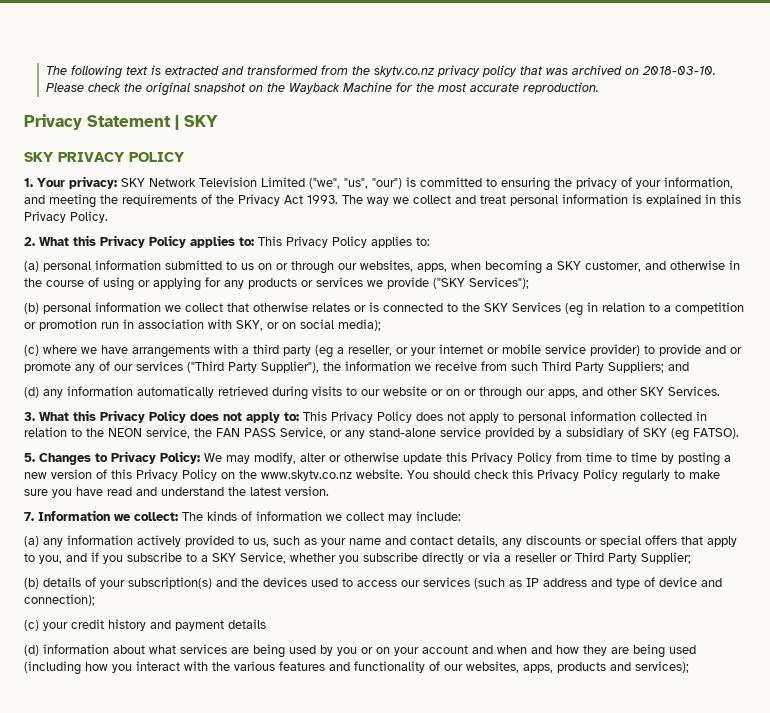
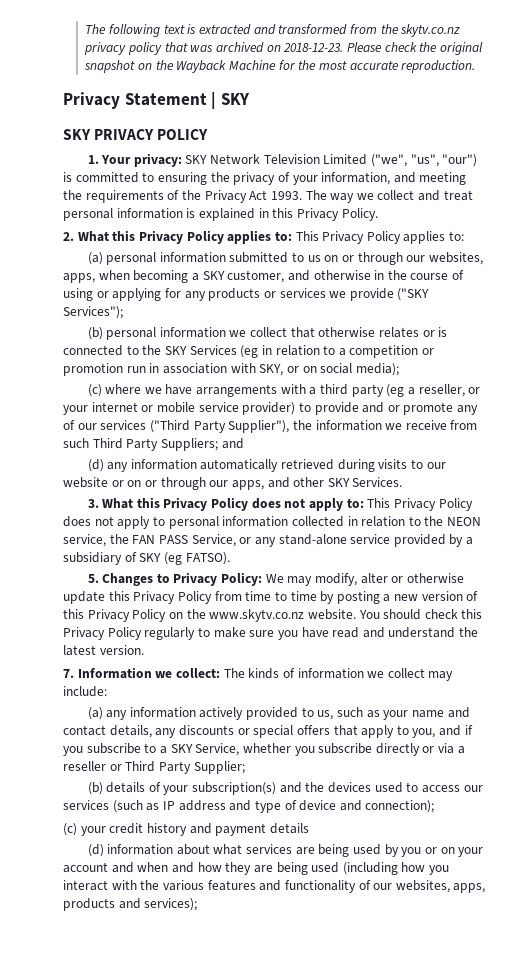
[641,66,716,75] 2018-03-10. -> [283,43,344,52] 2018-12-23.

